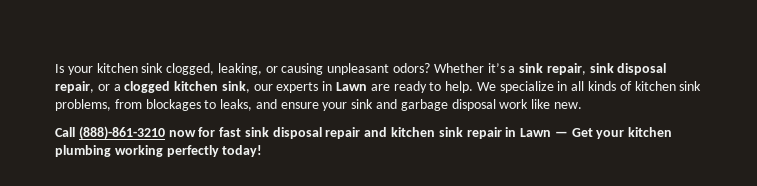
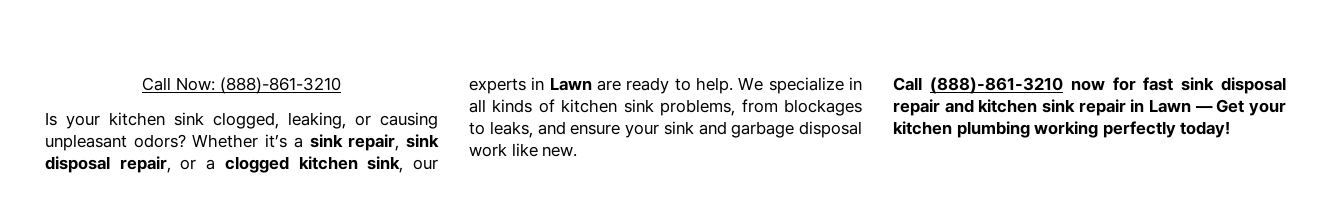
(55, 68) none -> [142,77,341,94] Call Now: (888)-861-3210 //

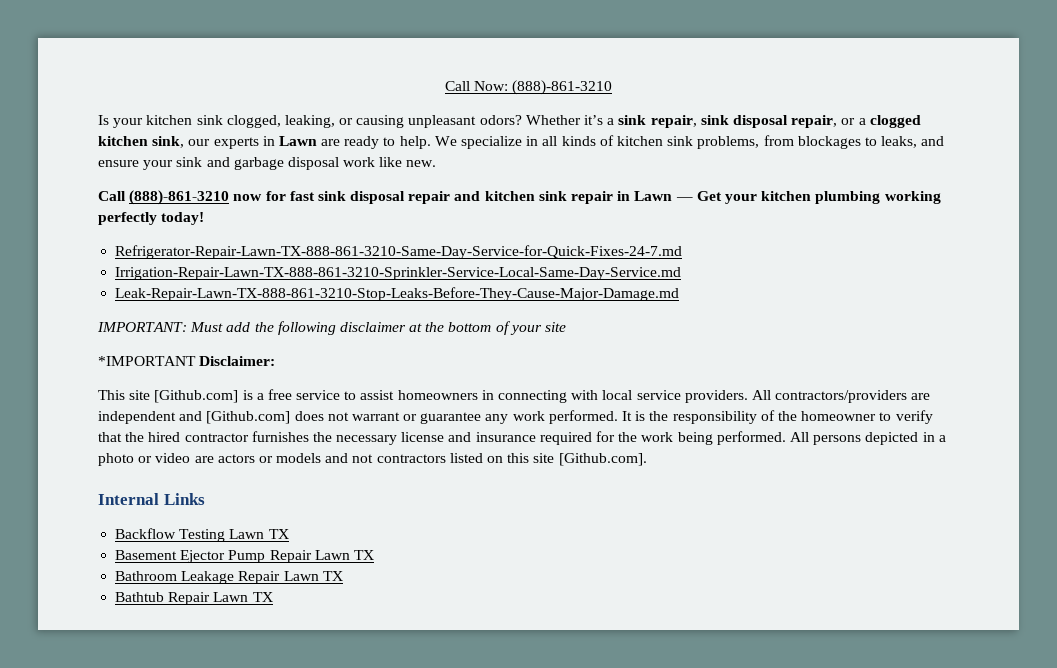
(1231, 129) none -> [115,245,683,259] [115,267,682,280] [115,287,680,301] [97,321,567,335] [98,356,276,366] [98,389,931,403] [98,410,933,424] [98,431,946,445] [98,453,647,466] [98,493,205,505] [115,528,289,542] [115,550,374,563] [115,571,343,584] [115,592,273,605] // Refrigerator-Repair-Lawn-TX-888-861-3210-Same-Day-Service-for-Quick-Fixes-24-7.md // Irrigation-Repair-Lawn-TX-888-861-3210-Sprinkler-Service-Local-Same-Day-Service.md // Leak-Repair-Lawn-TX-888-861-3210-Stop-Leaks-Before-They-Cause-Major-Damage.md // IMPORTANT: Must add the following disclaimer at the bottom of your site // *IMPORTANT Disclaimer: // This site [Github.com] is a free service to assist homeowners in connecting with local service providers. All contractors/providers are independent and [Github.com] does not warrant or guarantee any work performed. It is the responsibility of the homeowner to verify that the hired contractor furnishes the necessary license and insurance required for the work being performed. All persons depicted in a photo or video are actors or models and not contractors listed on this site [Github.com]. // Internal Links // Backflow Testing Lawn TX // Basement Ejector Pump Repair Lawn TX // Bathroom Leakage Repair Lawn TX // Bathtub Repair Lawn TX

